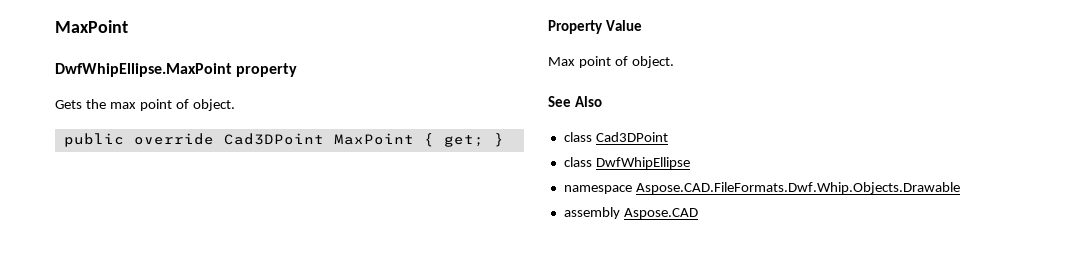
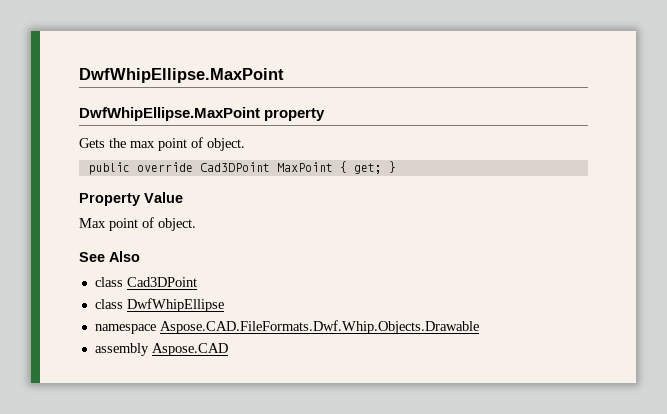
[55,20,128,33] MaxPoint -> [79,68,284,83] DwfWhipEllipse.MaxPoint

